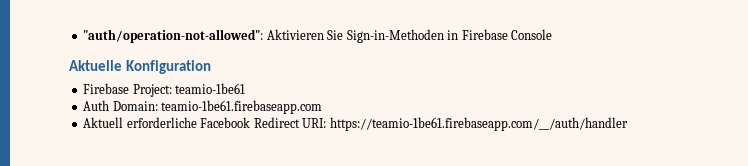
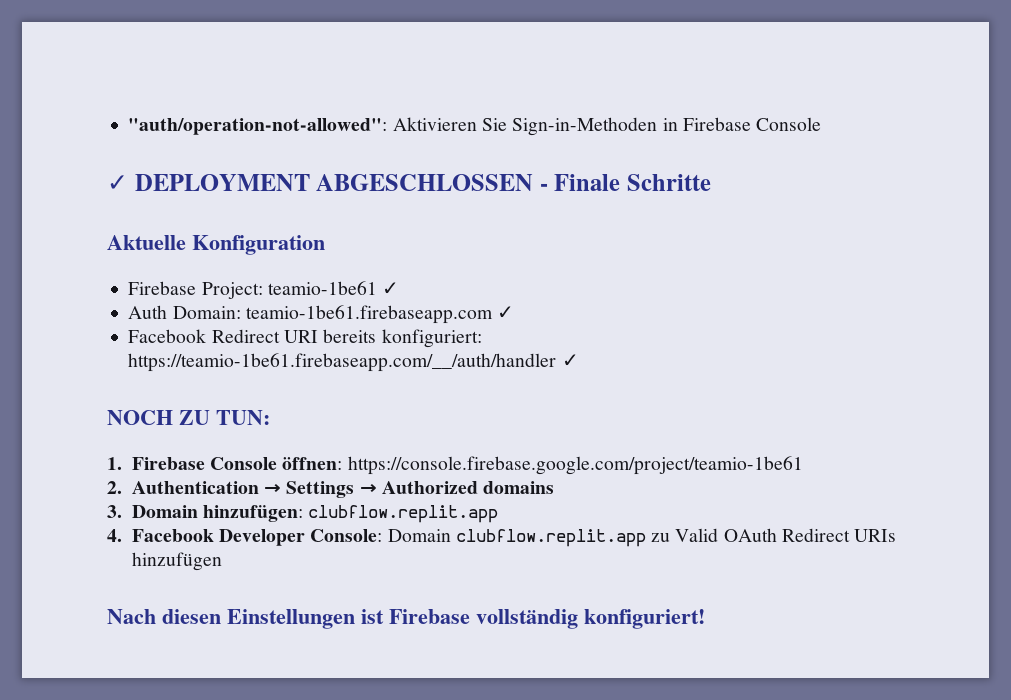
(553, 34) none -> [107,174,712,191] // ✓ DEPLOYMENT ABGESCHLOSSEN - Finale Schritte
(246, 88) none -> [382,282,400,295] ✓
[83,117,628,131] // Aktuell erforderliche Facebook Redirect URI: https://teamio-1be61.firebaseapp.com/__/auth/handler -> [497,306,515,319] [128,329,482,348] [128,353,579,372] [107,410,270,425] [107,456,803,475] [107,481,555,498] [107,505,499,523] [107,528,897,547] [131,552,222,571] [107,609,705,629] ✓ // Facebook Redirect URI bereits konfiguriert: https://teamio-1be61.firebaseapp.com/__/auth/handler ✓ // NOCH ZU TUN: // 1. Firebase Console öffnen: https://console.firebase.google.com/project/teamio-1be61 // 2. Authentication → Settings → Authorized domains // 3. Domain hinzufügen: clubflow.replit.app // 4. Facebook Developer Console: Domain clubflow.replit.app zu Valid OAuth Redirect URIs hinzufügen // Nach diesen Einstellungen ist Firebase vollständig konfiguriert!

